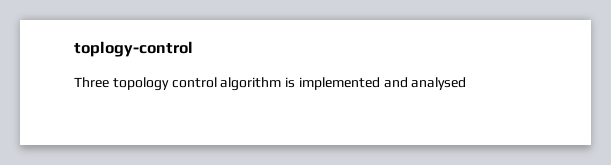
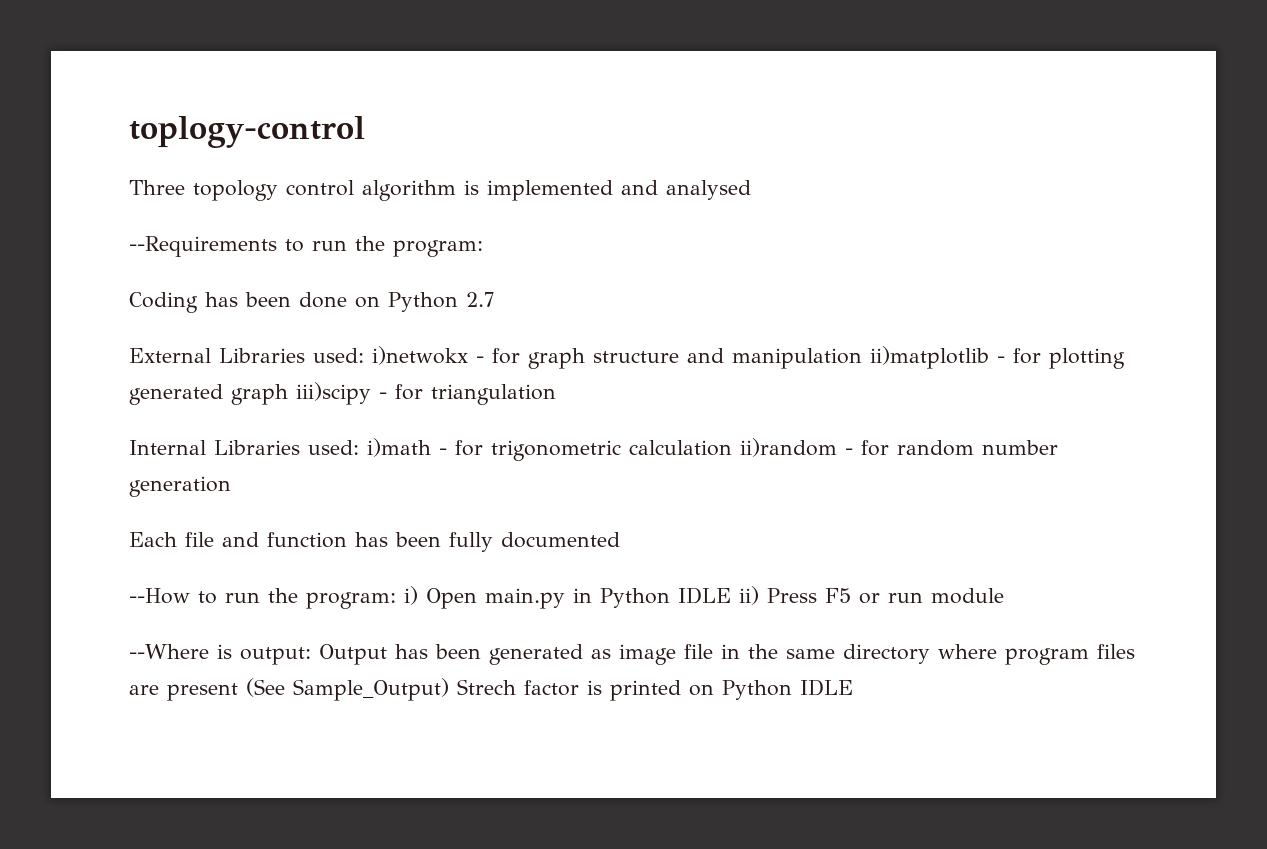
(467, 83) none -> [129,236,483,257] [129,292,494,313] [129,346,1125,369] [129,382,556,405] [129,438,1058,461] [129,476,231,497] [129,532,620,552] [129,586,1004,609] [129,644,1135,665] [129,678,853,701] // --Requirements to run the program: // Coding has been done on Python 2.7 // External Libraries used: i)netwokx - for graph structure and manipulation ii)matplotlib - for plotting generated graph iii)scipy - for triangulation // Internal Libraries used: i)math - for trigonometric calculation ii)random - for random number generation // Each file and function has been fully documented // --How to run the program: i) Open main.py in Python IDLE ii) Press F5 or run module // --Where is output: Output has been generated as image file in the same directory where program files are present (See Sample_Output) Strech factor is printed on Python IDLE

